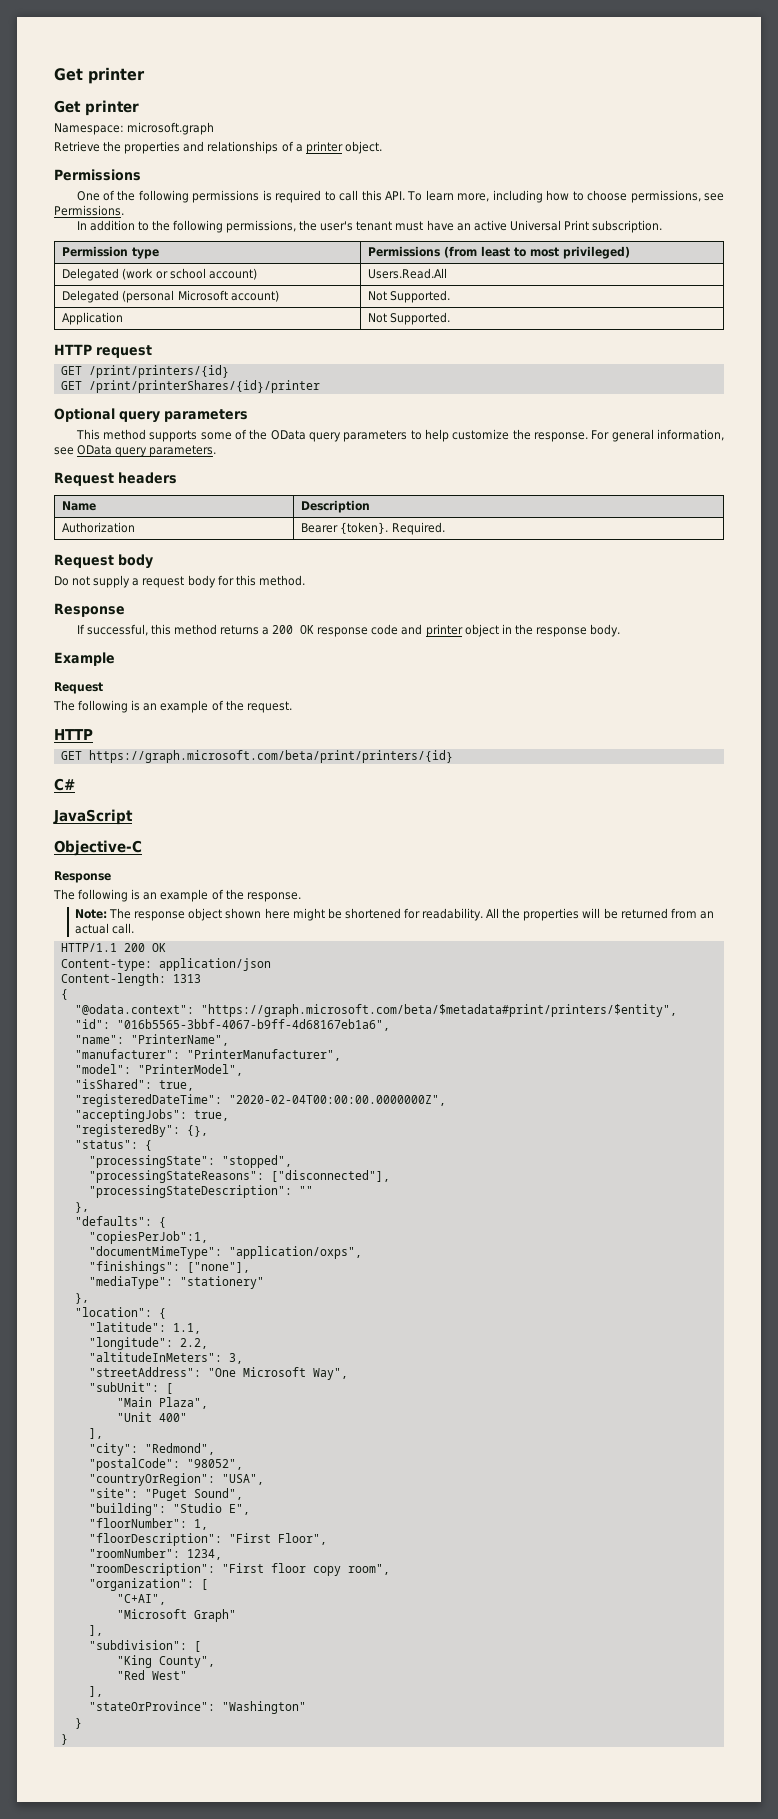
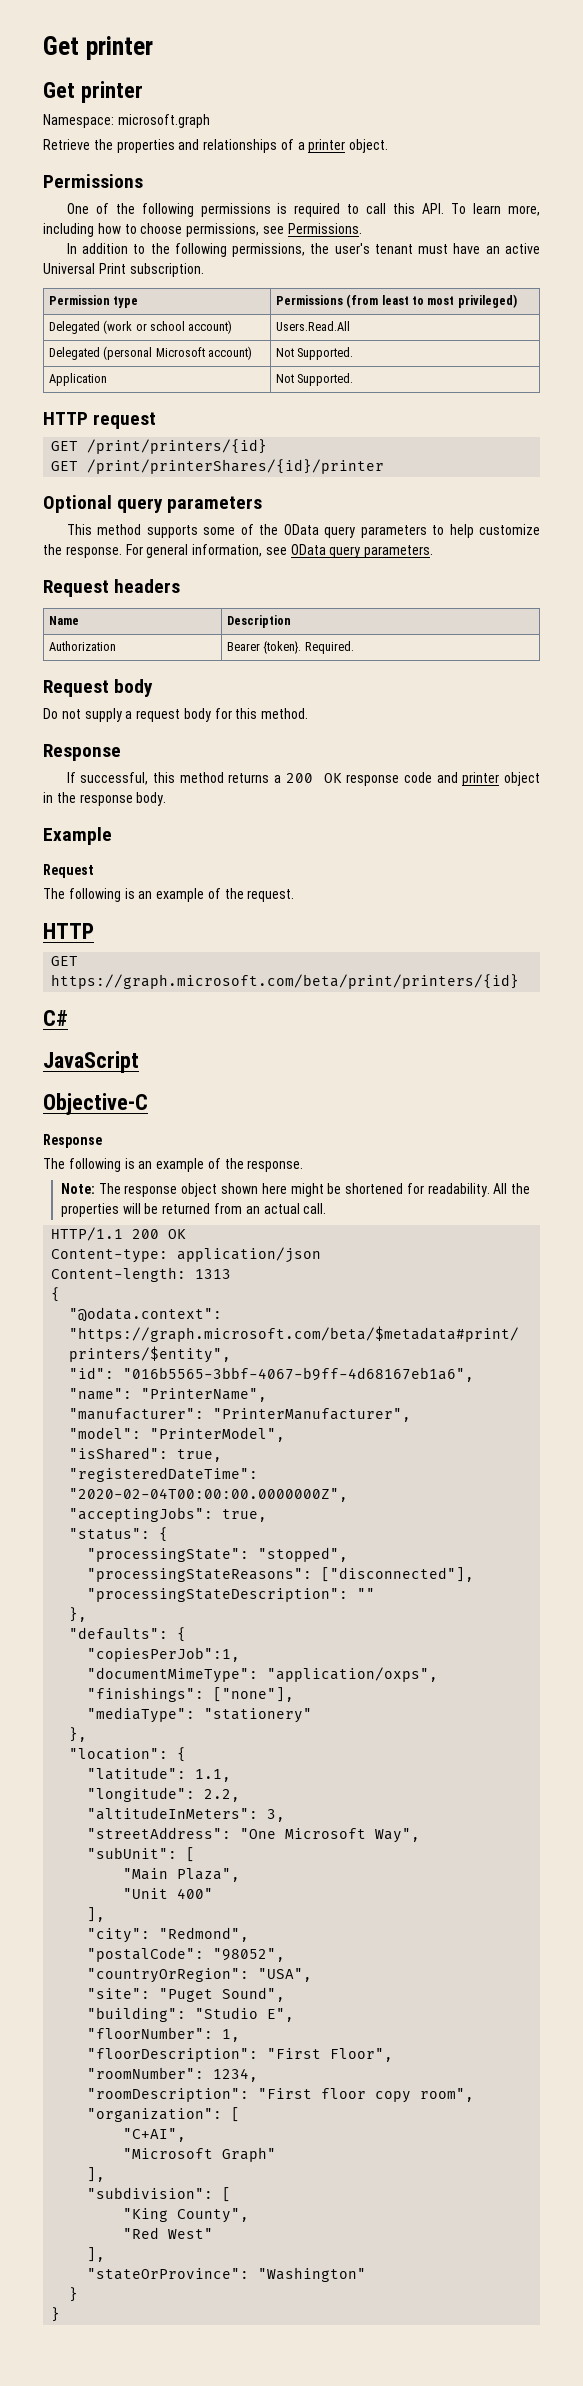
[74,1124,208,1137] // "registeredBy": {}, -> (268, 1515) none

